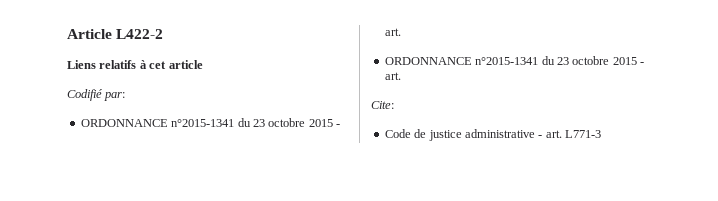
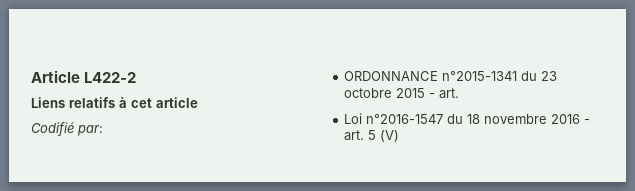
[384,56,644,65] [384,72,401,80] [371,101,394,109] [384,129,601,141] ORDONNANCE n°2015-1341 du 23 octobre 2015 - art. // Cite: // Code de justice administrative - art. L771-3 -> [344,113,591,124] [344,130,400,142] Loi n°2016-1547 du 18 novembre 2016 - art. 5 (V)

